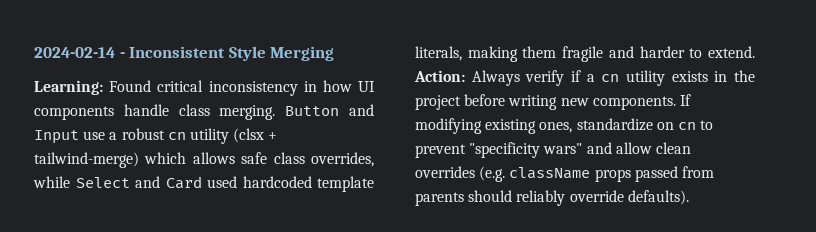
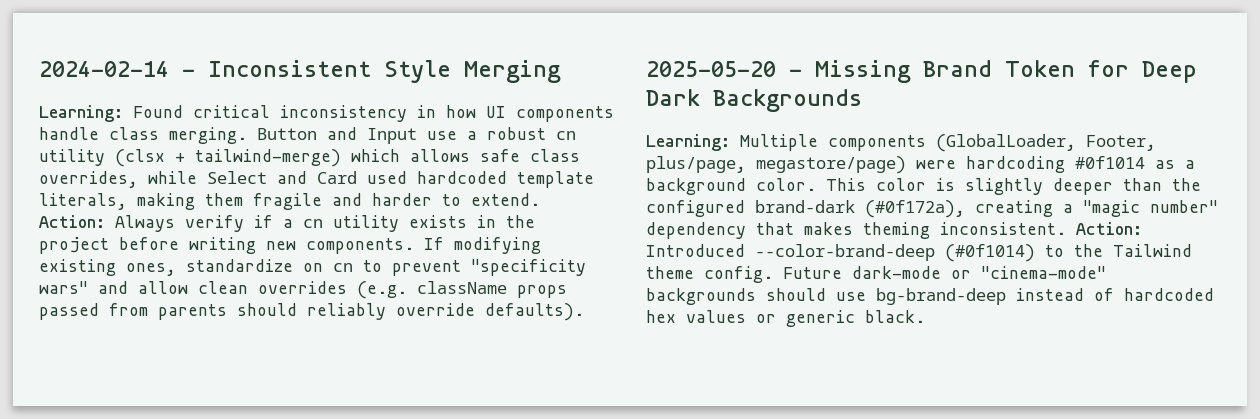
(689, 197) none -> [646,60,1197,83] [646,89,862,112] [646,134,1156,152] [646,156,1195,174] [646,178,1201,195] [646,200,1218,218] [646,222,1142,239] [646,244,1192,262] [646,266,1106,283] [646,288,1214,305] [646,310,925,327] // 2025-05-20 - Missing Brand Token for Deep Dark Backgrounds // Learning: Multiple components (GlobalLoader, Footer, plus/page, megastore/page) were hardcoding #0f1014 as a background color. This color is slightly deeper than the configured brand-dark (#0f172a), creating a "magic number" dependency that makes theming inconsistent. Action: Introduced --color-brand-deep (#0f1014) to the Tailwind theme config. Future dark-mode or "cinema-mode" backgrounds should use bg-brand-deep instead of hardcoded hex values or generic black.

